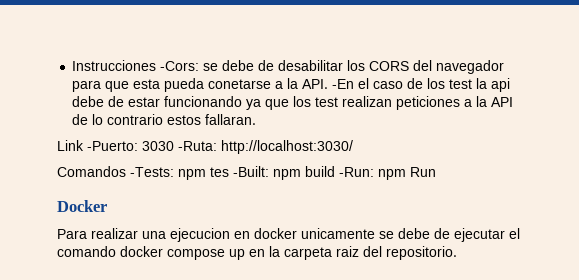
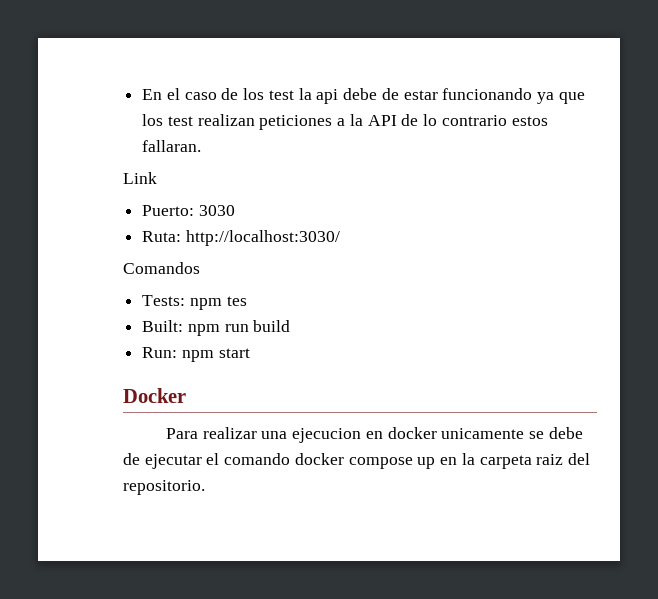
[72,60,505,74] [72,78,355,92] Instrucciones -Cors: se debe de desabilitar los CORS del navegador para que esta pueda conetarse a la API. -En -> [142,89,163,100] En
[87,141,138,151] -Puerto: -> [142,205,195,216] // Puerto:
[178,141,217,151] -Ruta: -> [142,231,182,242] // Ruta:
[130,167,174,177] -Tests: -> [142,295,186,306] // Tests:
[233,166,436,180] -Built: npm build -Run: npm Run -> [142,320,291,336] [142,347,250,362] // Built: npm run build // Run: npm start

